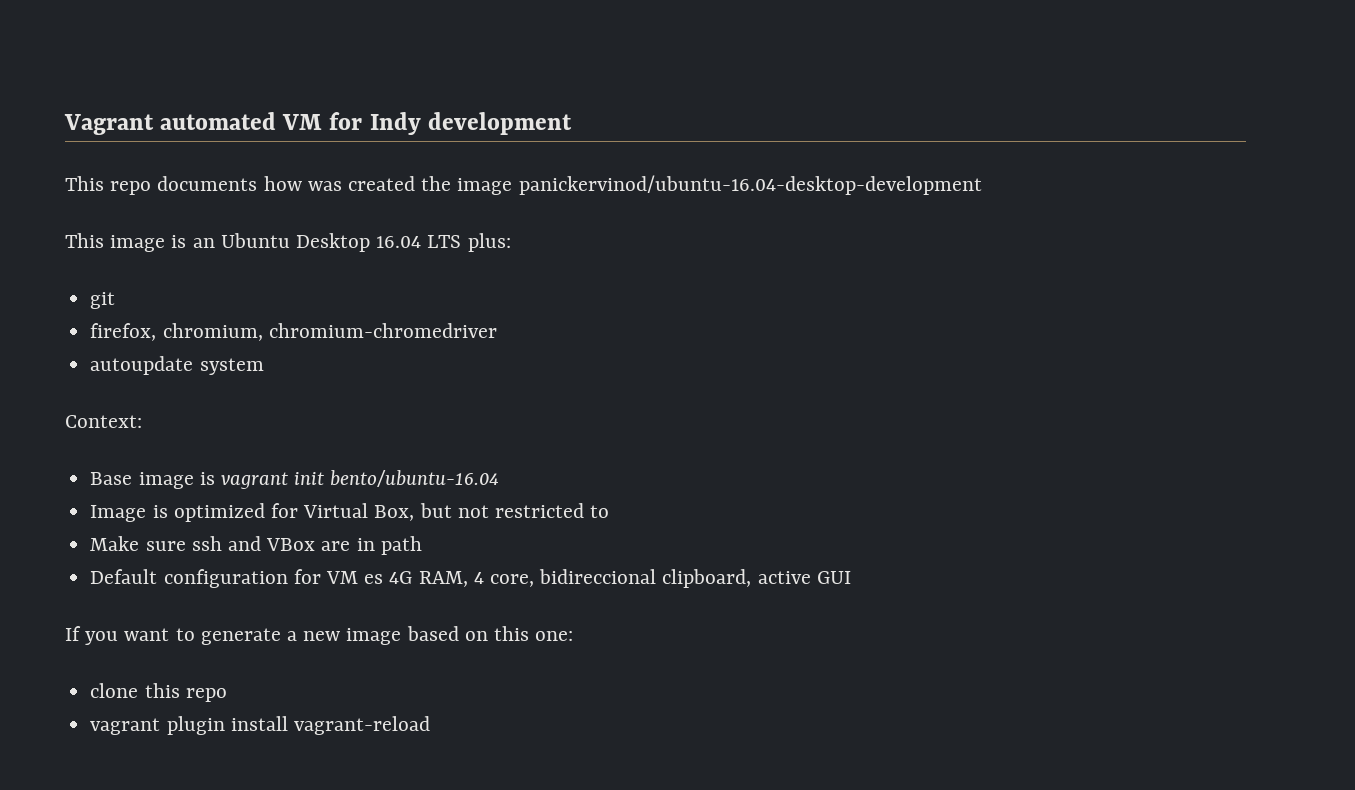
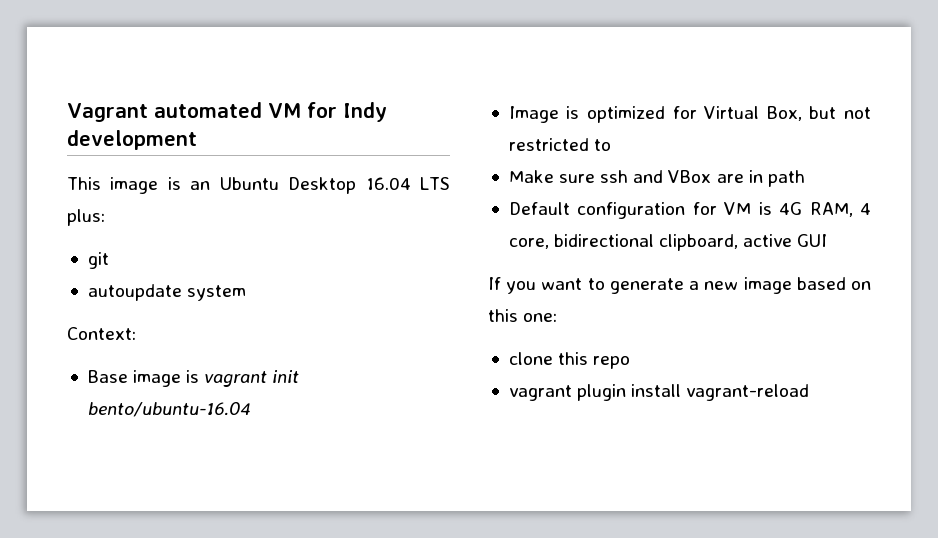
[65,175,982,195] // This repo documents how was created the image panickervinod/ubuntu-16.04-desktop-development -> (197, 140) none
[90,323,497,341] // firefox, chromium, chromium-chromedriver -> (109, 260) none
[364,574,384,584] es -> [758,202,772,215] is
[539,569,657,584] bidireccional -> [554,234,655,247] bidirectional

